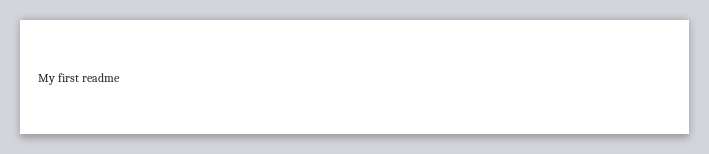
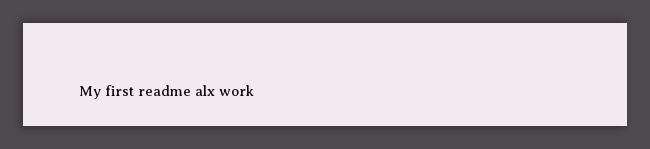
(121, 77) none -> [195,85,254,96] alx work

